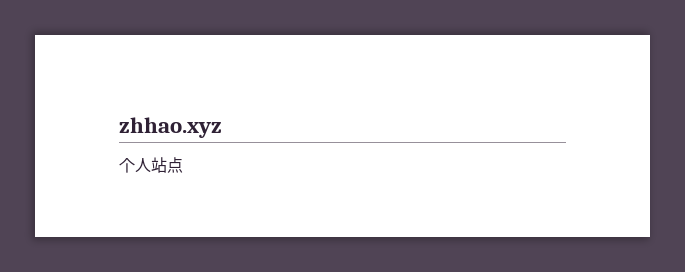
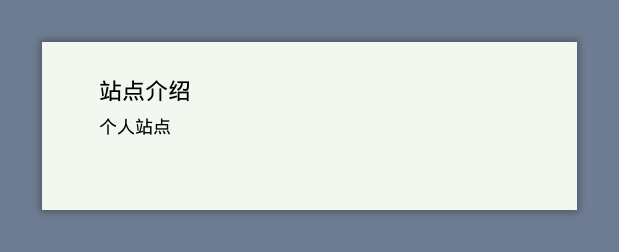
[119,117,222,138] zhhao.xyz -> [99,80,191,102] 站点介绍

